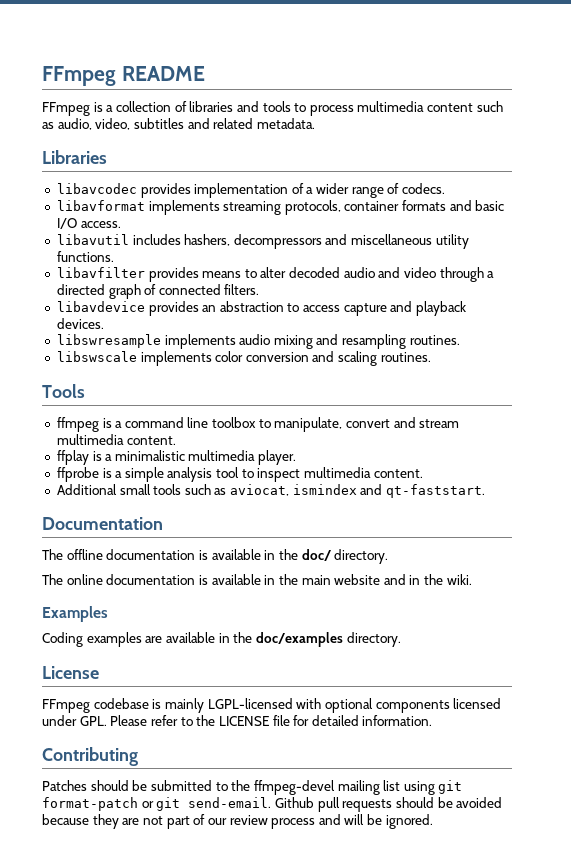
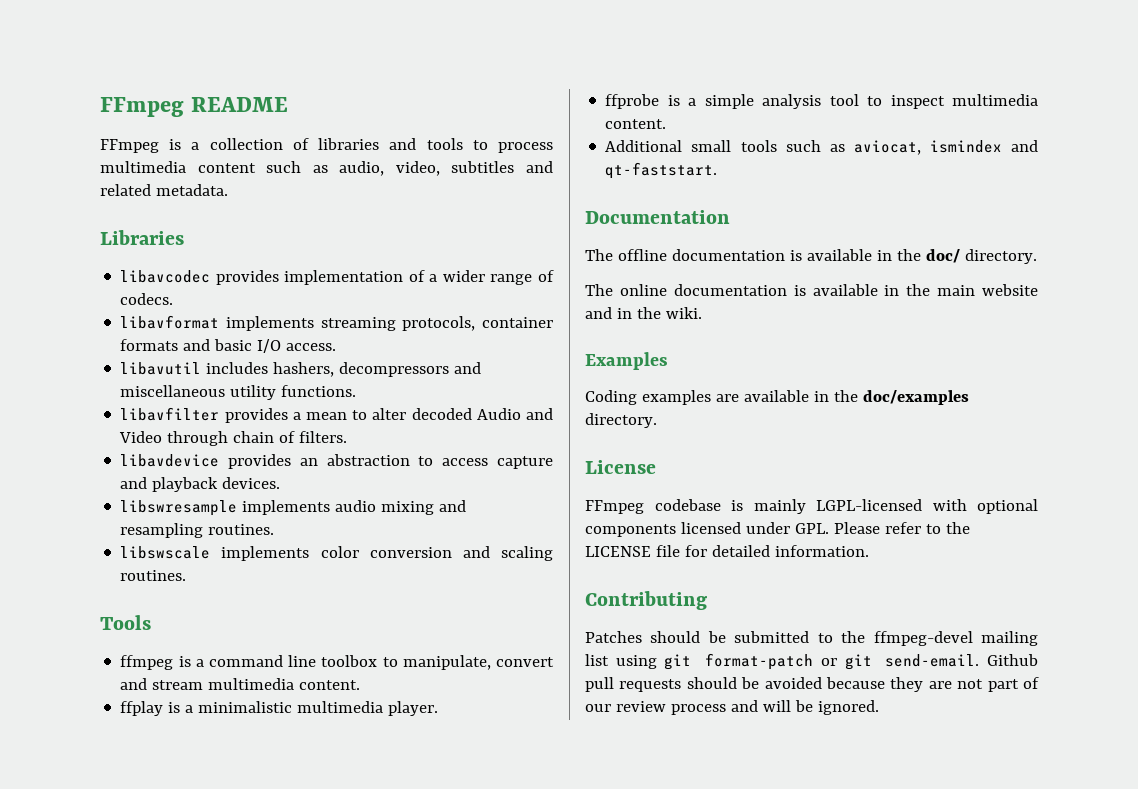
[202,271,242,278] means -> [292,412,347,420] a mean
[343,267,495,282] [56,284,221,299] audio and video through a directed graph of connected -> [476,408,553,420] [119,431,296,446] Audio and Video through chain of

